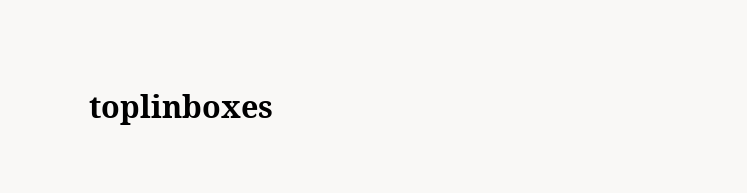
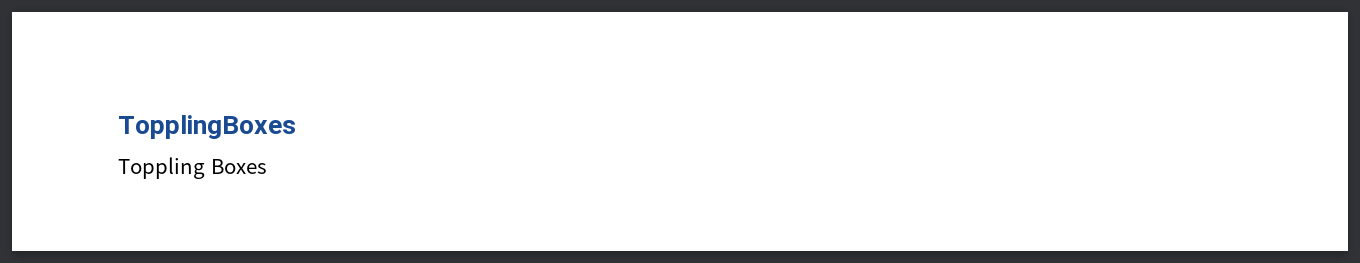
[89,94,273,125] toplinboxes -> [118,115,296,139] [118,157,267,179] TopplingBoxes // Toppling Boxes

